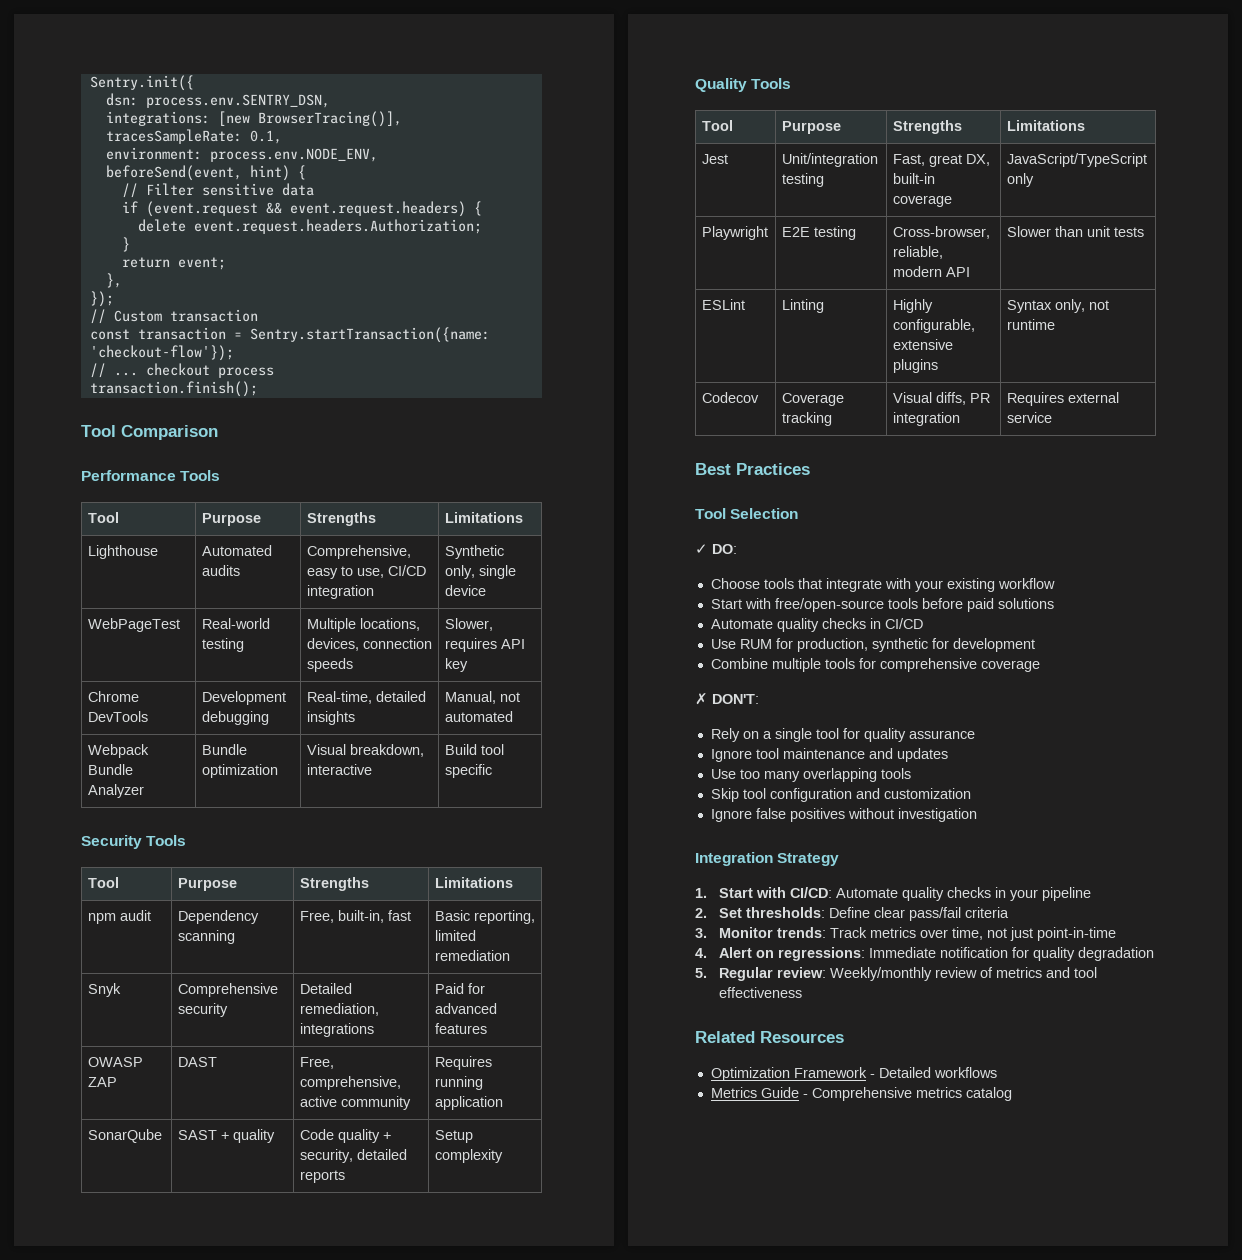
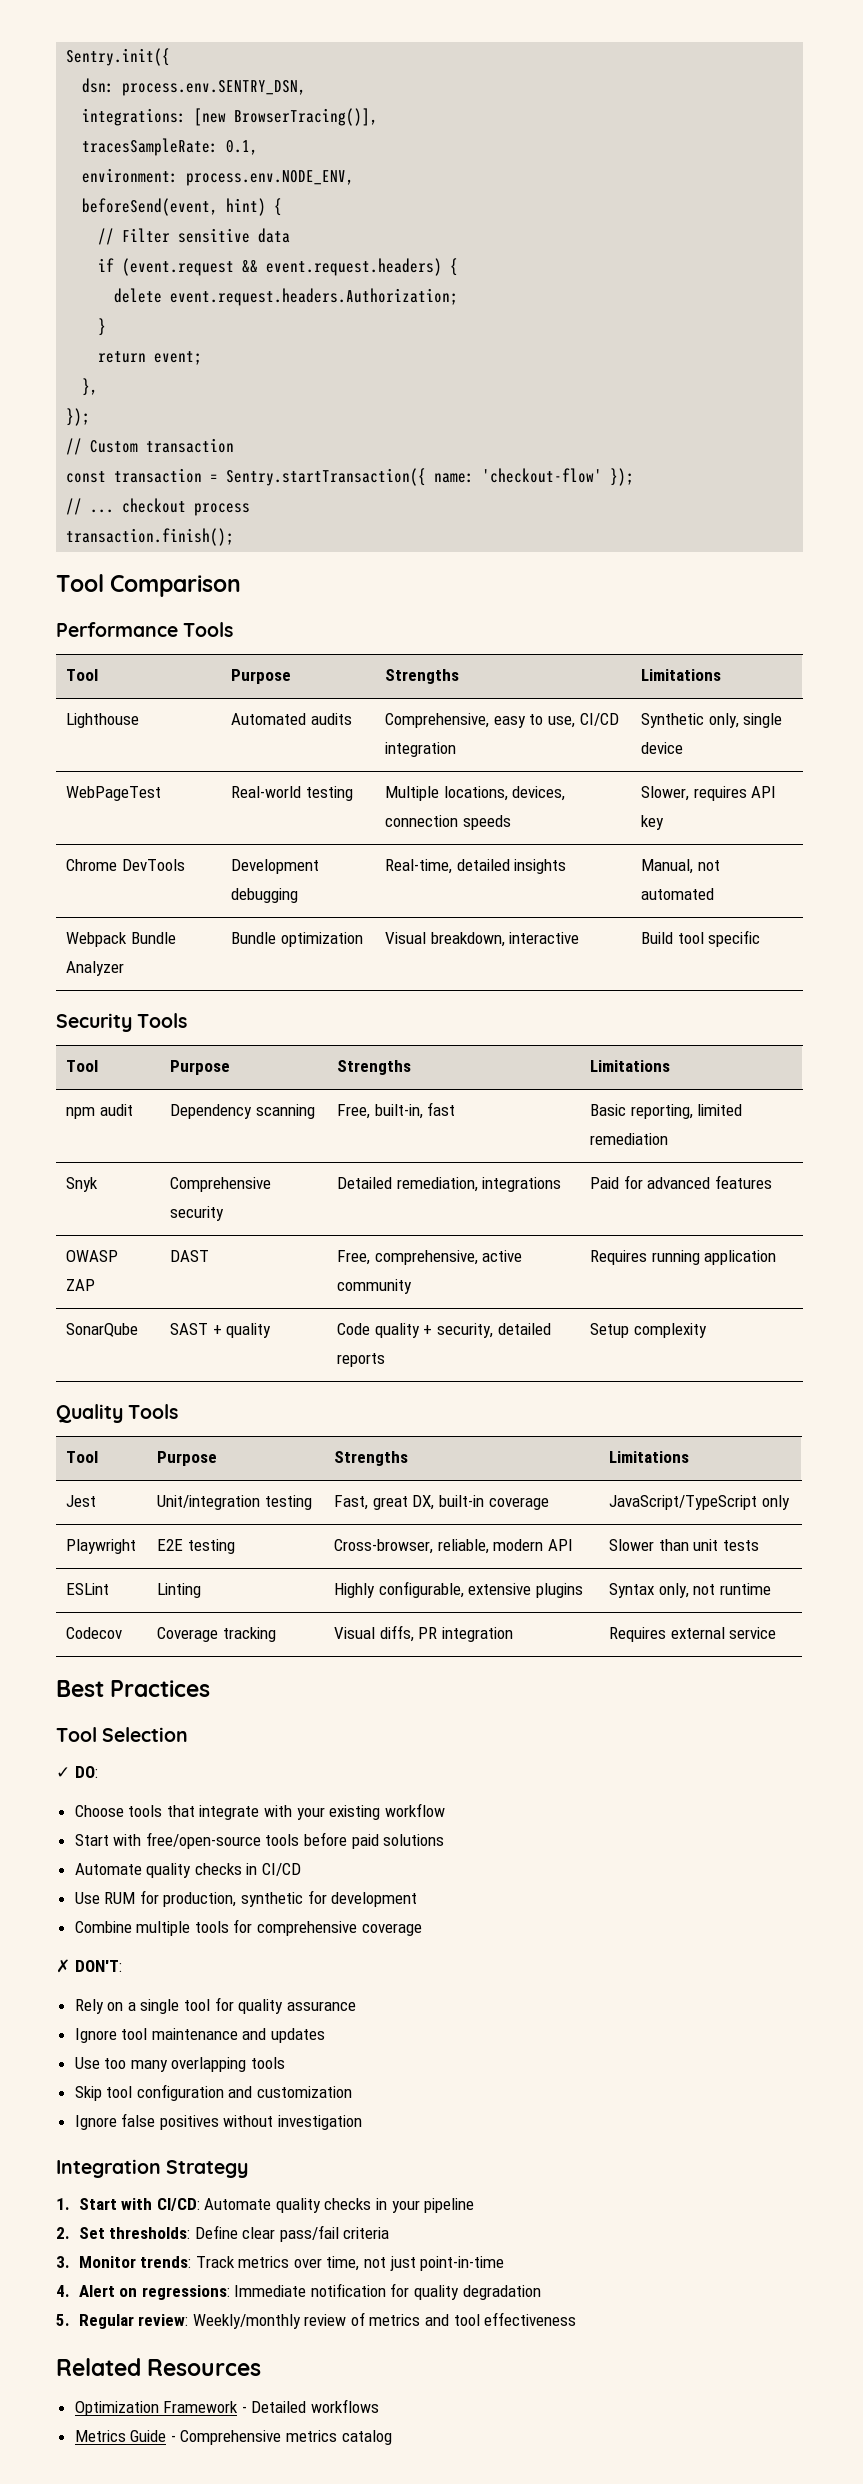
[249,327,490,343] [89,345,234,361] Sentry.startTransaction({name: 'checkout-flow'}); -> [226,468,635,486] Sentry.startTransaction({ name: 'checkout-flow' });

